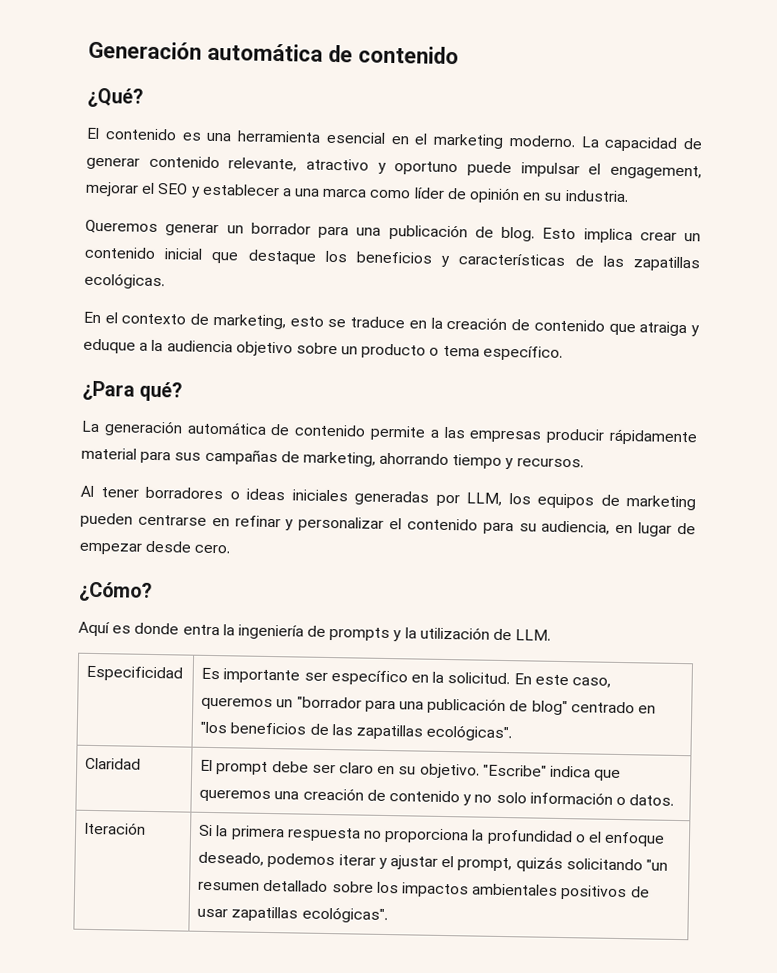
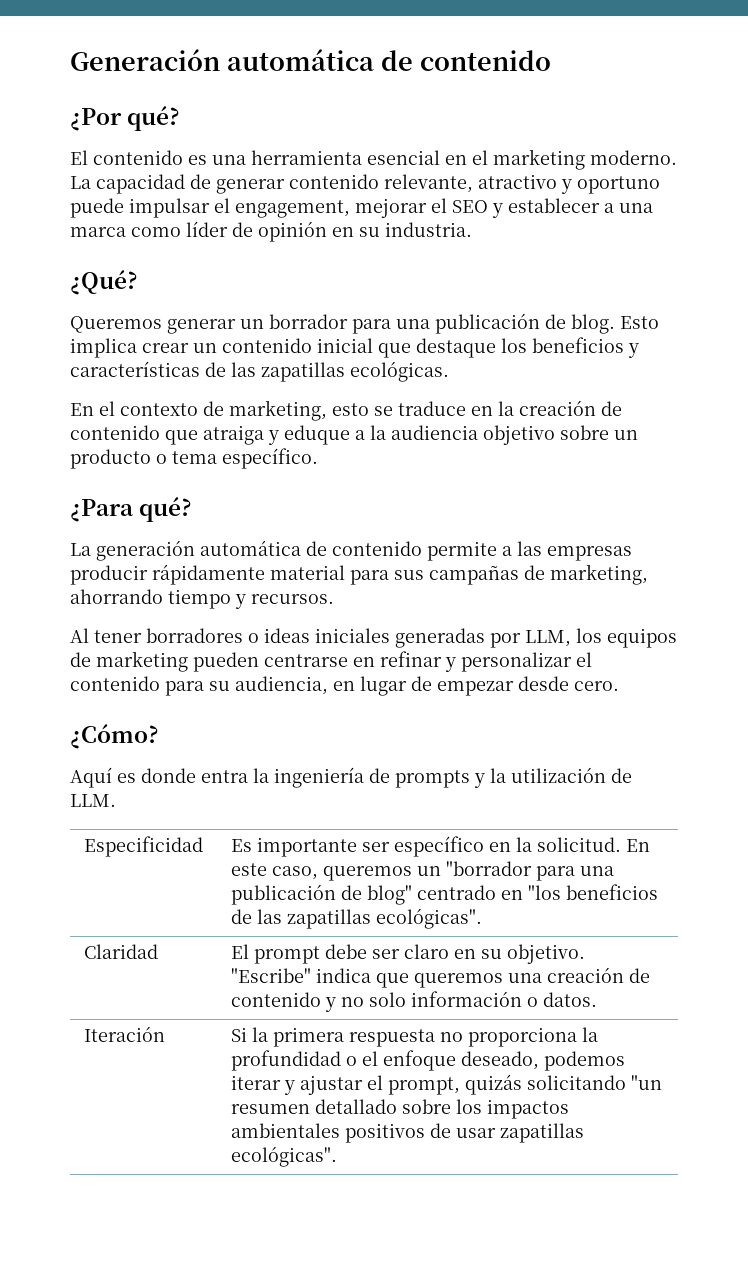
[87,87,143,108] ¿Qué? -> [70,106,181,131] ¿Por qué?
(629, 196) none -> [70,270,138,295] // ¿Qué?

